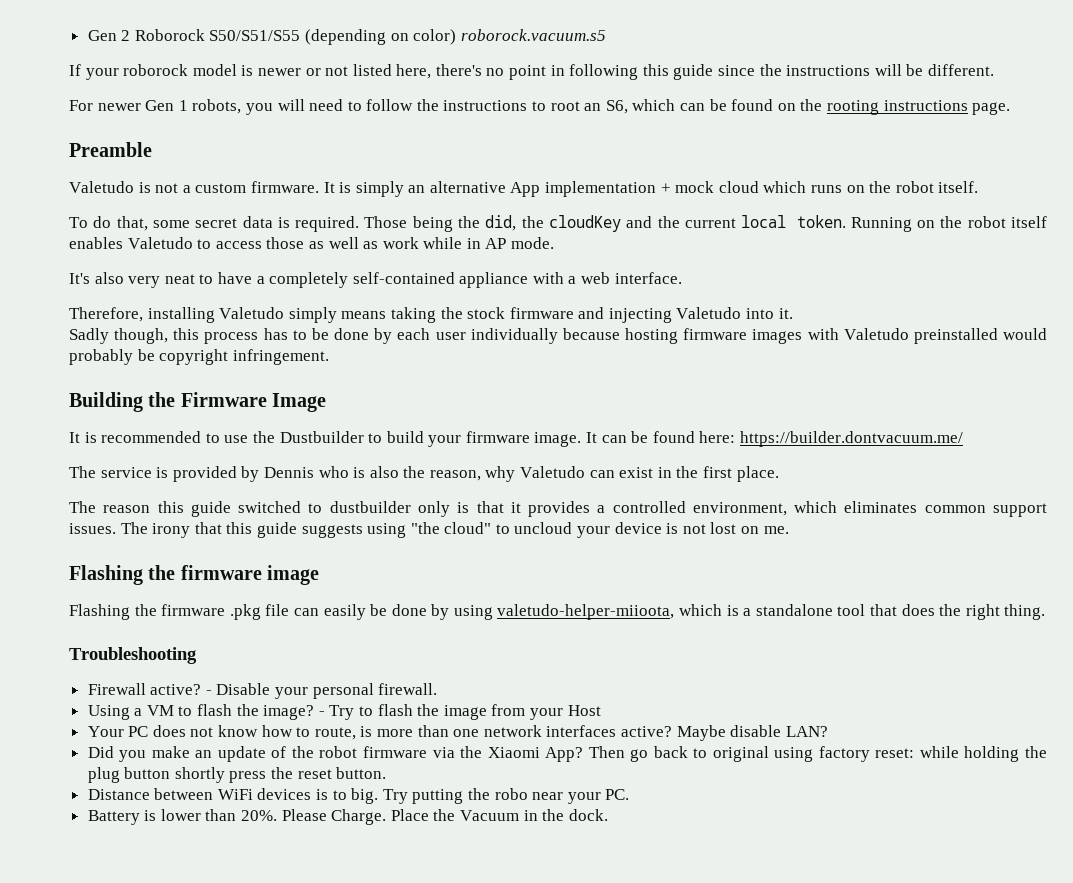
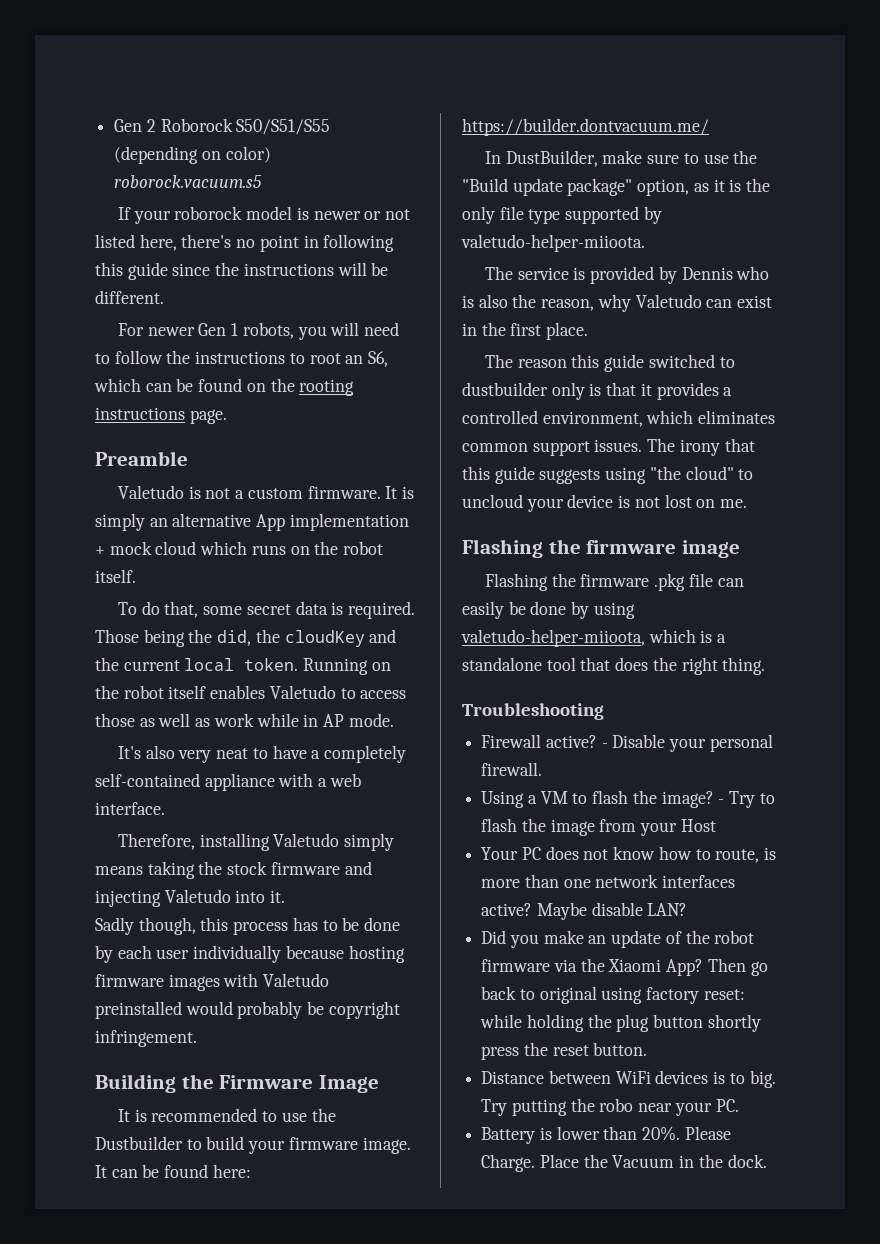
(964, 439) none -> [484,150,758,167] [462,178,771,196] [462,206,662,224] [461,234,645,252] // In DustBuilder, make sure to use the "Build update package" option, as it is the only file type supported by valetudo-helper-miioota.

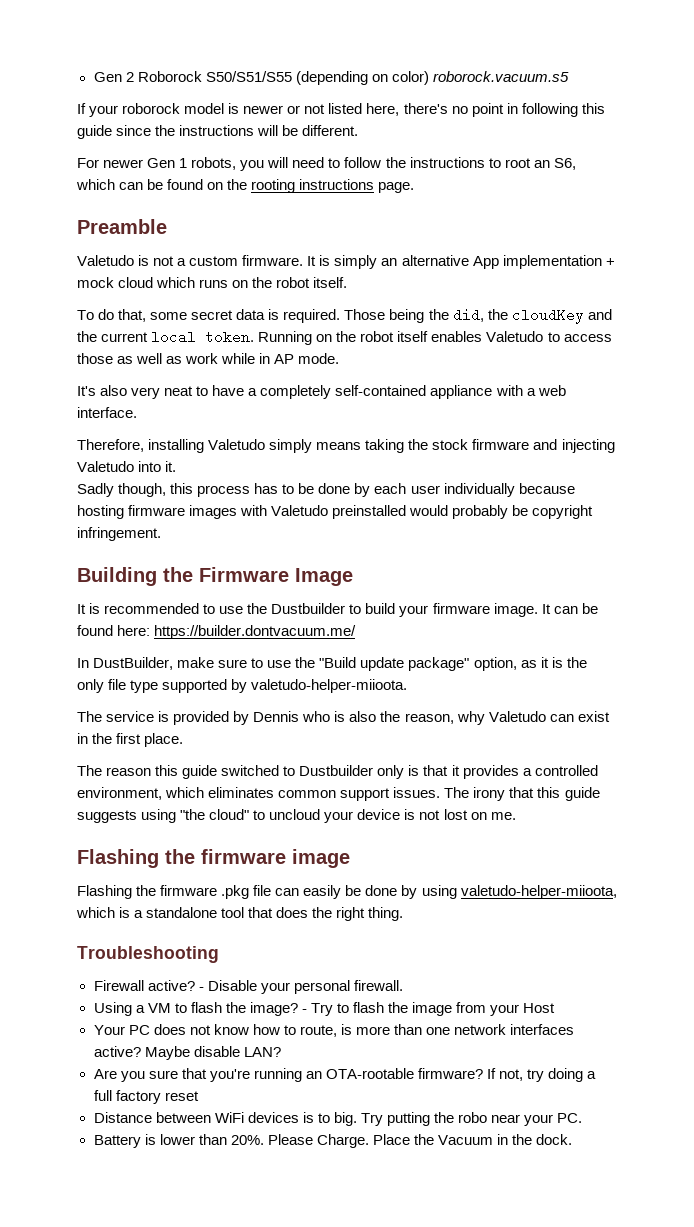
[462,382,548,396] dustbuilder -> [299,765,374,776] Dustbuilder
[481,930,755,948] [481,958,768,976] [481,986,745,1004] [480,1014,761,1032] [481,1042,548,1060] Did you make an update of the robot firmware via the Xiaomi App? Then go back to original using factory reset: while holding the plug button shortly press the -> [93,1068,597,1082] [93,1090,161,1104] Are you sure that you're running an OTA-rootable firmware? If not, try doing a full factory
[593,1042,648,1056] button. -> (199, 1096) none

